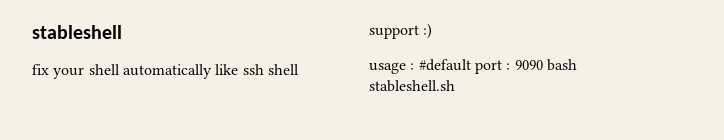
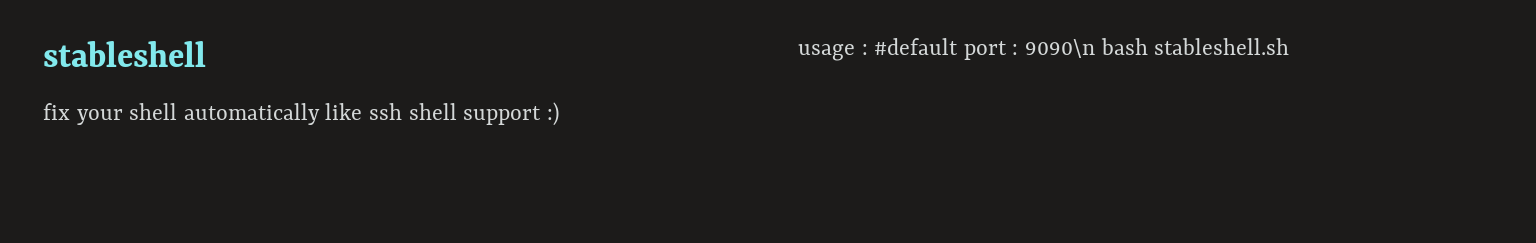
[514,60,543,70] 9090 -> [1025,39,1096,58] 9090\n

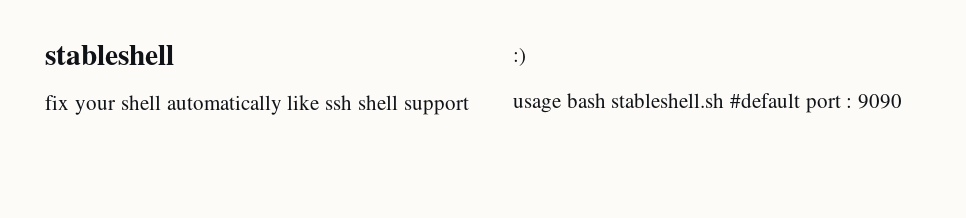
[861,44,868,55] : -> [566,93,725,108] bash stableshell.sh
[1025,38,1290,58] 9090\n bash stableshell.sh -> [858,94,903,109] 9090

